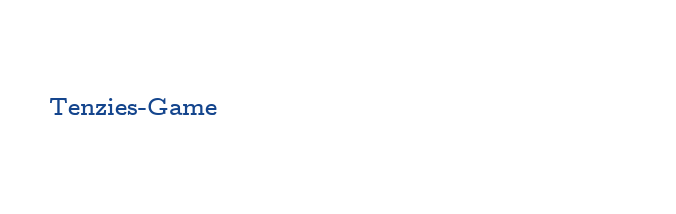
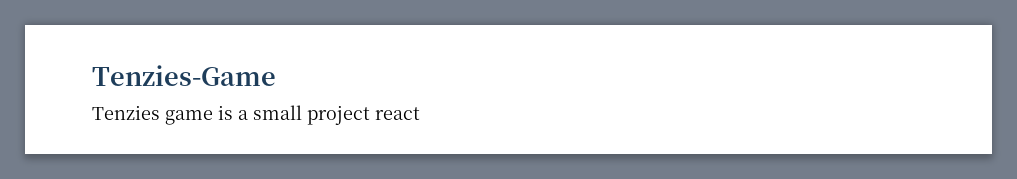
(217, 106) none -> [92,105,420,125] // Tenzies game is a small project react

